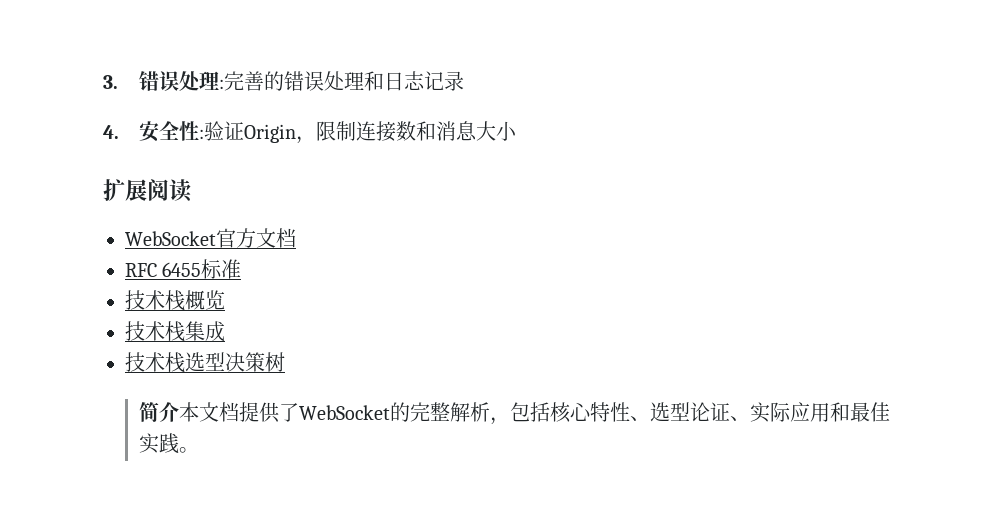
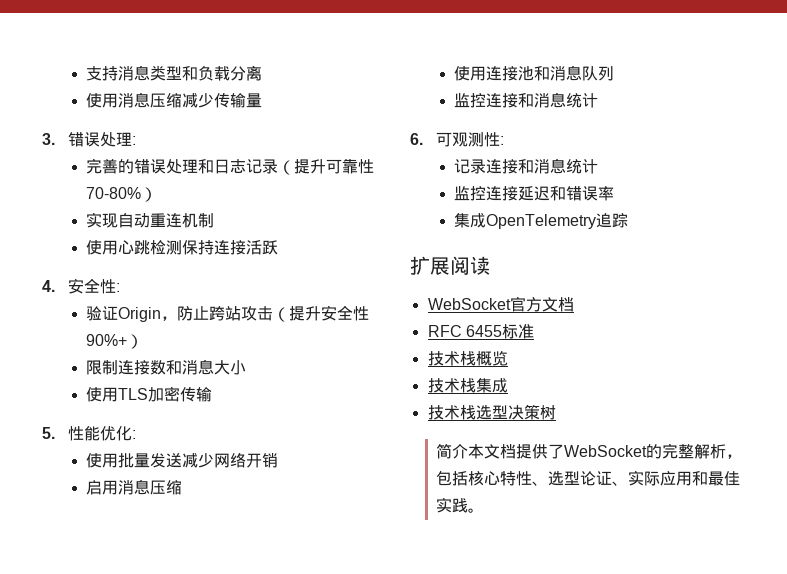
(103, 82) none -> [85,65,262,81] [85,92,262,108] 支持消息类型和负载分离 // 使用消息压缩减少传输量 //
(224, 84) none -> (137, 140) //
(464, 81) none -> [277,159,374,175] [85,187,157,202] [85,212,214,228] [85,240,278,255] （提升可靠性70-80%） // 实现自动重连机制 // 使用心跳检测保持连接活跃
(204, 134) none -> (121, 287) //
(316, 140) none -> [176,305,369,322] [85,334,143,349] 防止跨站攻击（提升安全性90%+） //
(517, 131) none -> [85,386,212,402] [42,426,137,441] [85,452,278,468] [85,479,182,495] [453,65,614,81] [453,92,598,108] [410,132,505,147] [453,158,598,174] [453,186,614,201] [453,212,628,229] // 使用TLS加密传输 // 5.性能优化: // 使用批量发送减少网络开销 // 启用消息压缩 // 使用连接池和消息队列 // 监控连接和消息统计 // 6.可观测性: // 记录连接和消息统计 // 监控连接延迟和错误率 // 集成OpenTelemetry追踪

